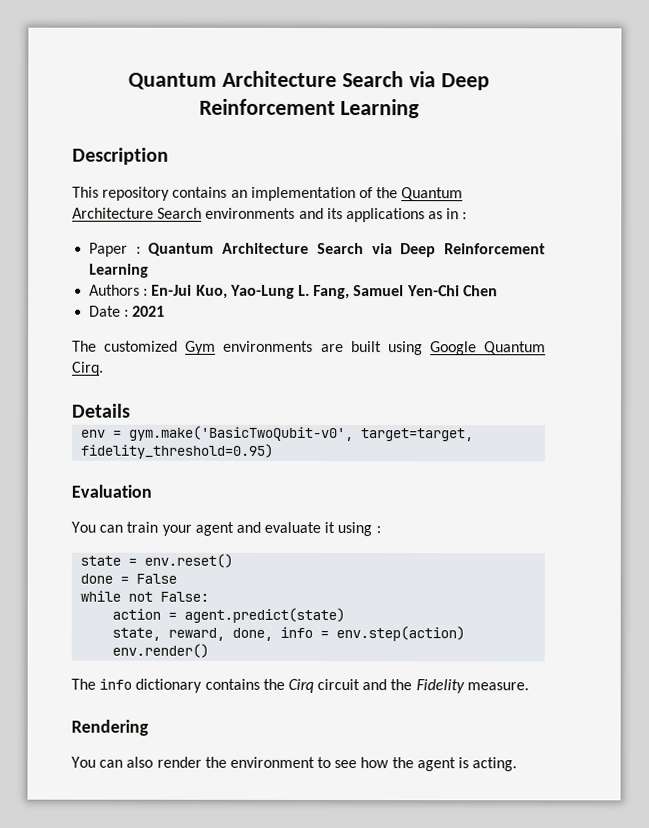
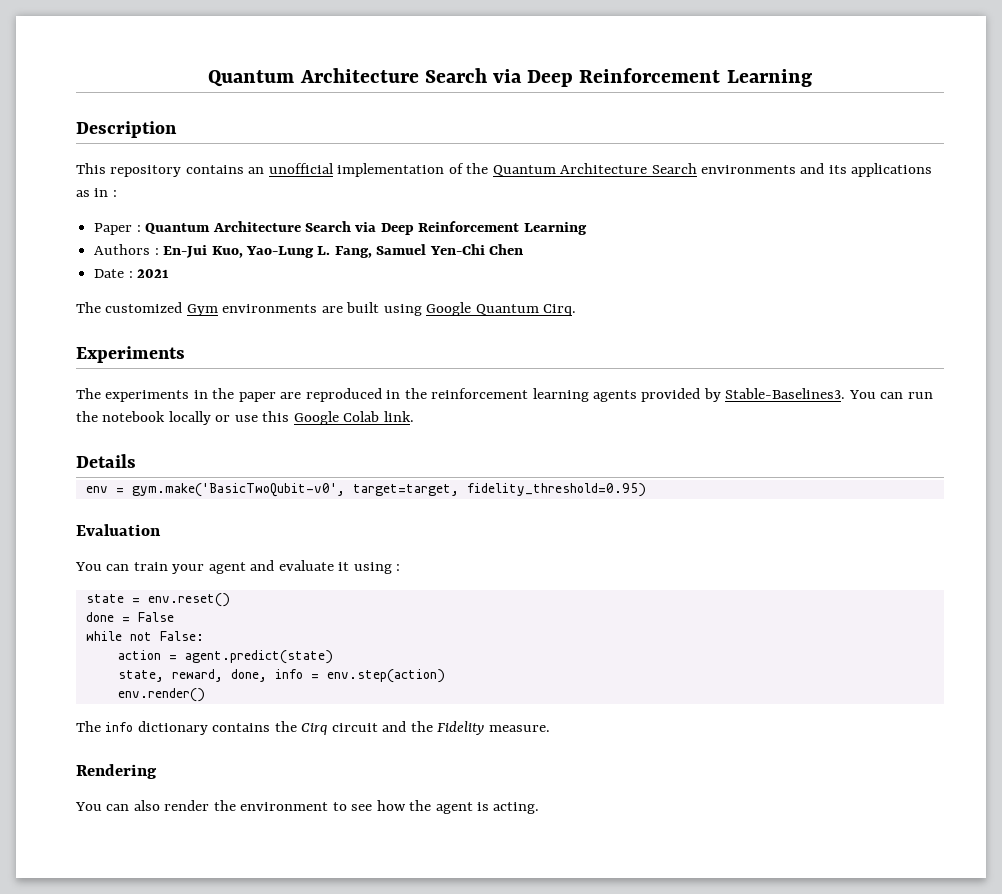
(248, 193) none -> [268,163,334,174] unofficial
(104, 368) none -> [76,346,185,363] [76,388,933,402] [76,411,414,425] // Experiments // The experiments in the paper are reproduced in the reinforcement learning agents provided by Stable-Baselines3. You can run the notebook locally or use this Google Colab link.

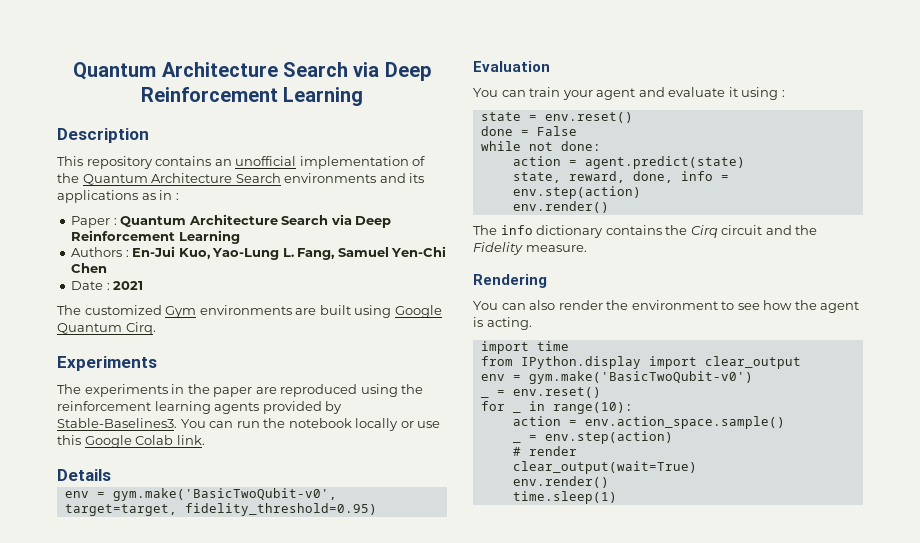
[386,390,401,399] in -> [360,384,398,397] using
[159,631,204,641] False: -> [560,141,601,151] done:
(540, 808) none -> [480,341,569,354] [480,356,801,369] [480,371,753,384] [480,396,489,398] [496,387,601,398] [480,401,505,411] [512,411,521,413] [528,401,633,414] [512,416,785,429] [512,441,521,443] [528,431,673,444] [512,446,577,456] [512,461,697,474] [512,476,609,488] [512,491,617,504] // import time // from IPython.display import clear_output // env = gym.make('BasicTwoQubit-v0') // _ = env.reset() // for _ in range(10): // action = env.action_space.sample() // _ = env.step(action) // # render // clear_output(wait=True) // env.render() // time.sleep(1)

